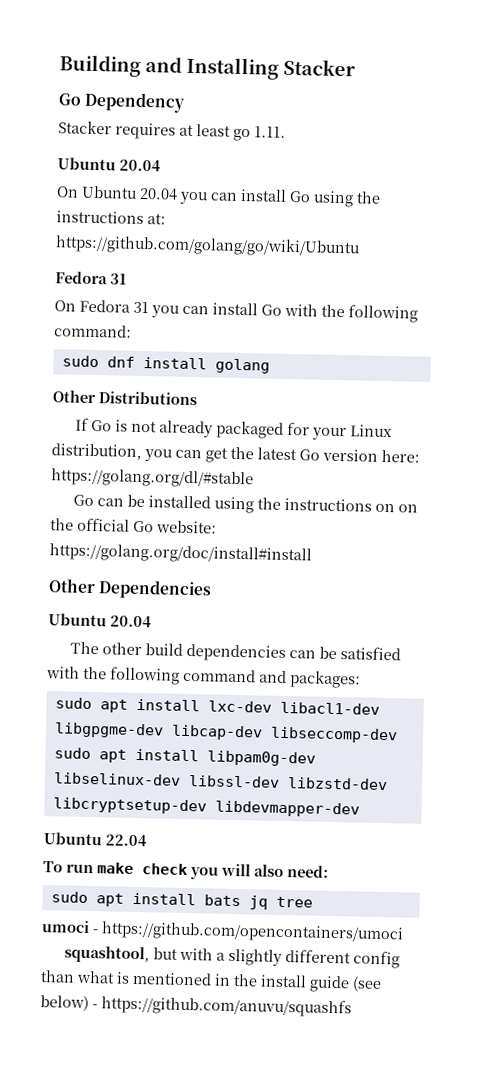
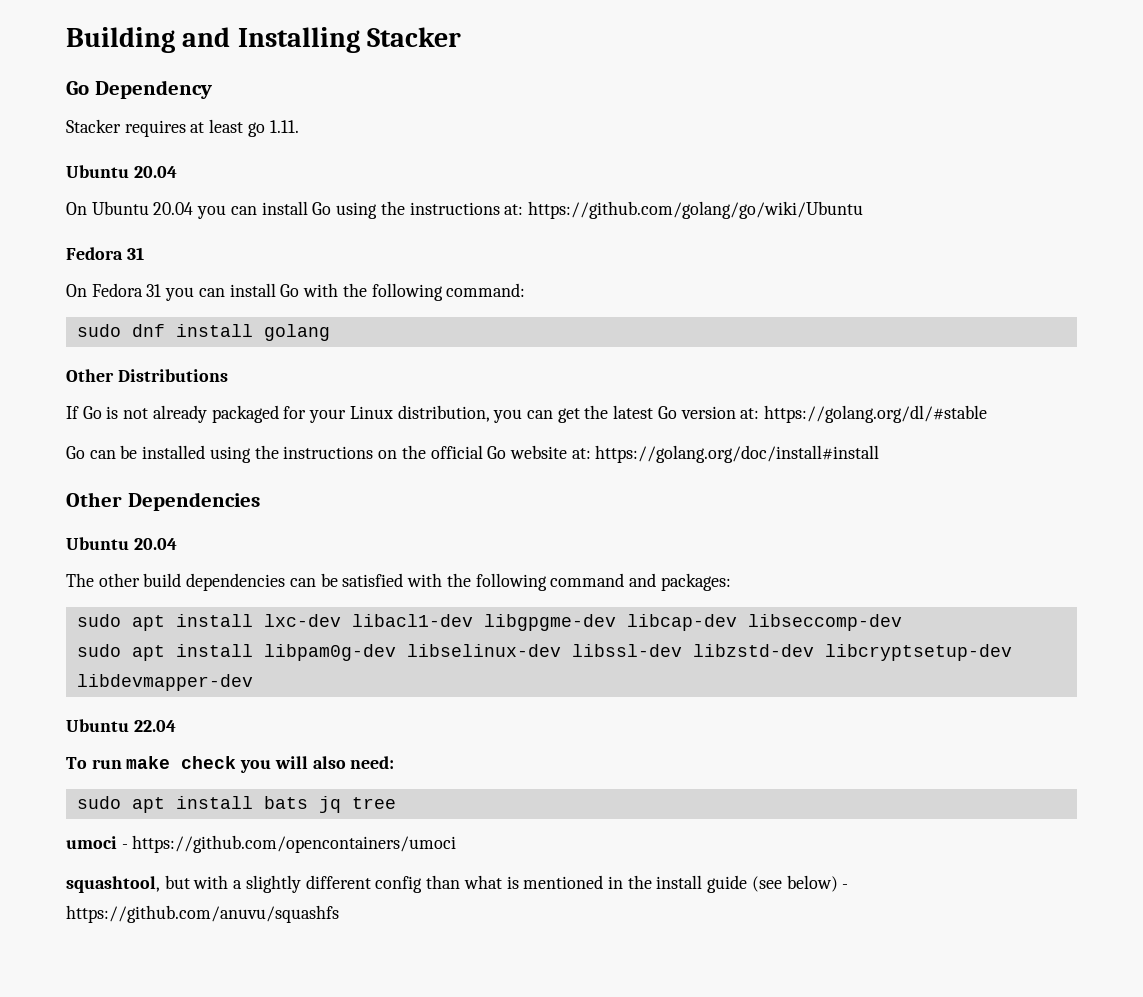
[381,449,420,463] here: -> [740,408,760,419] at:
[397,504,418,513] on -> (398, 454) none
[156,520,217,534] website: -> [509,445,591,459] website at:

